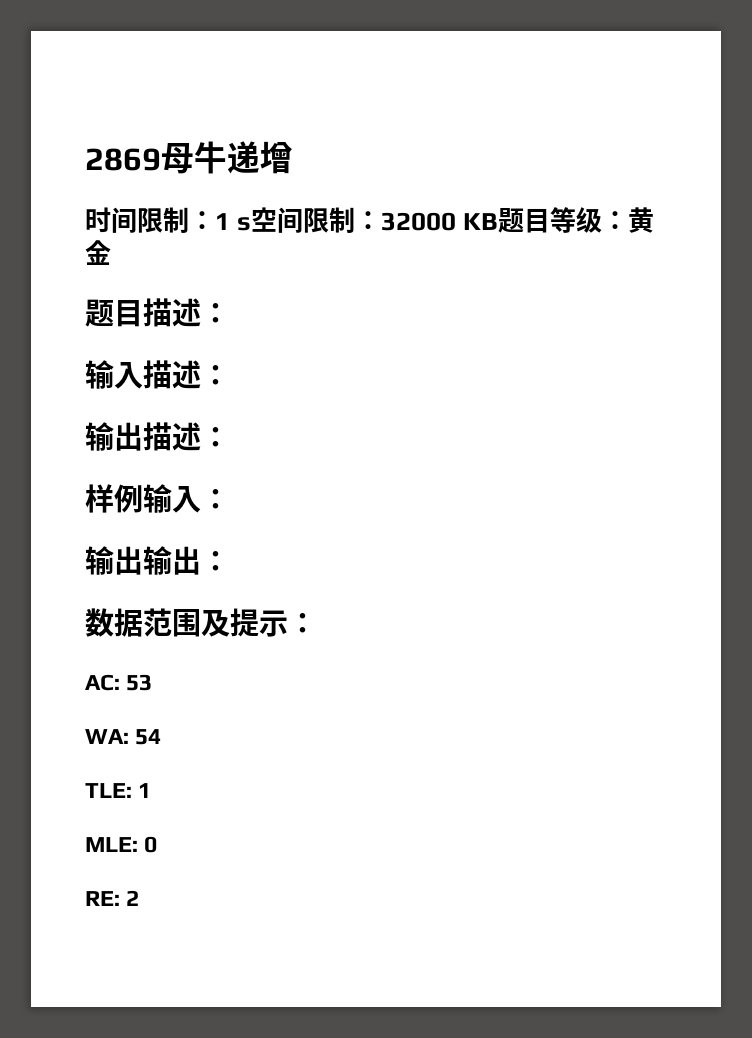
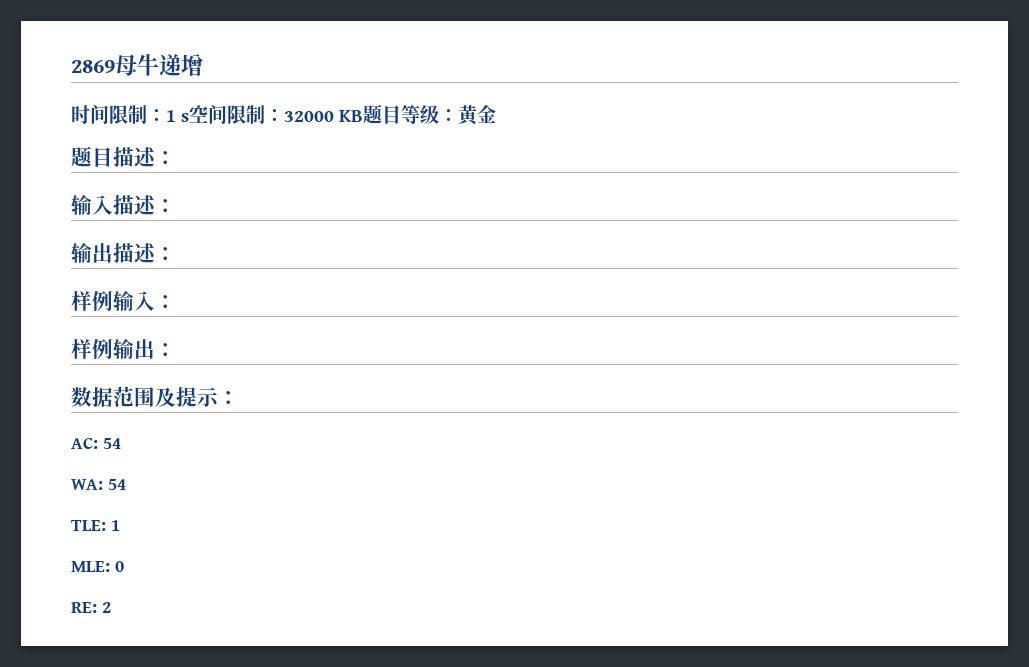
[85,546,143,575] 输出 -> [71,338,113,359] 样例
[126,674,153,691] 53 -> [103,438,121,449] 54

